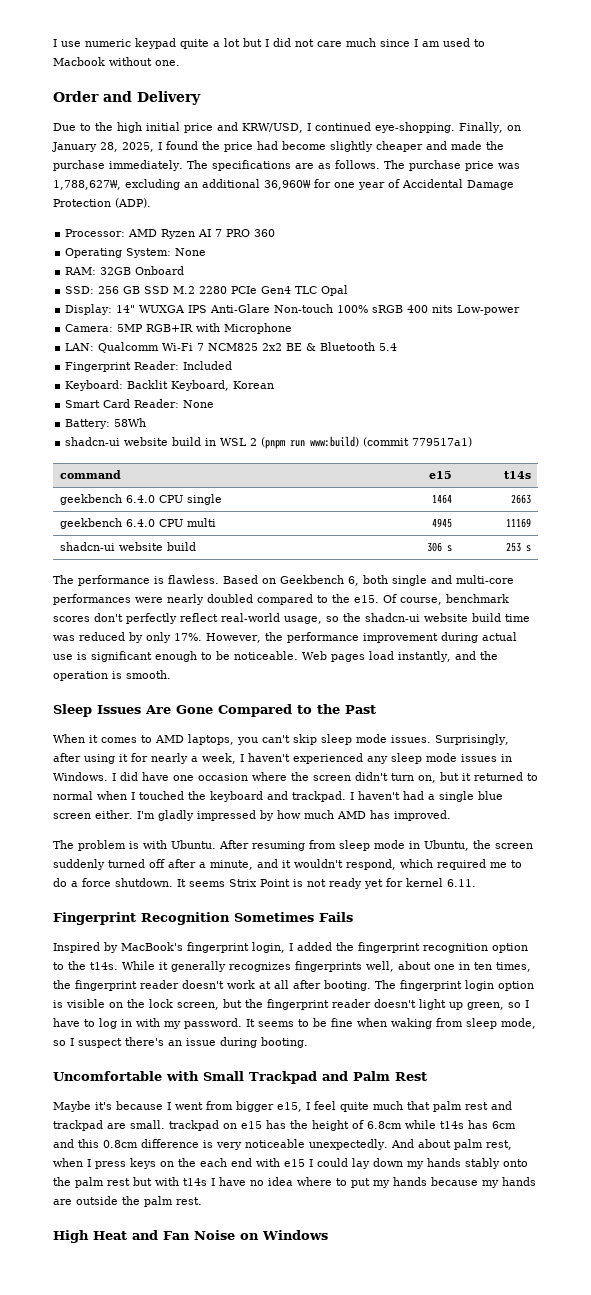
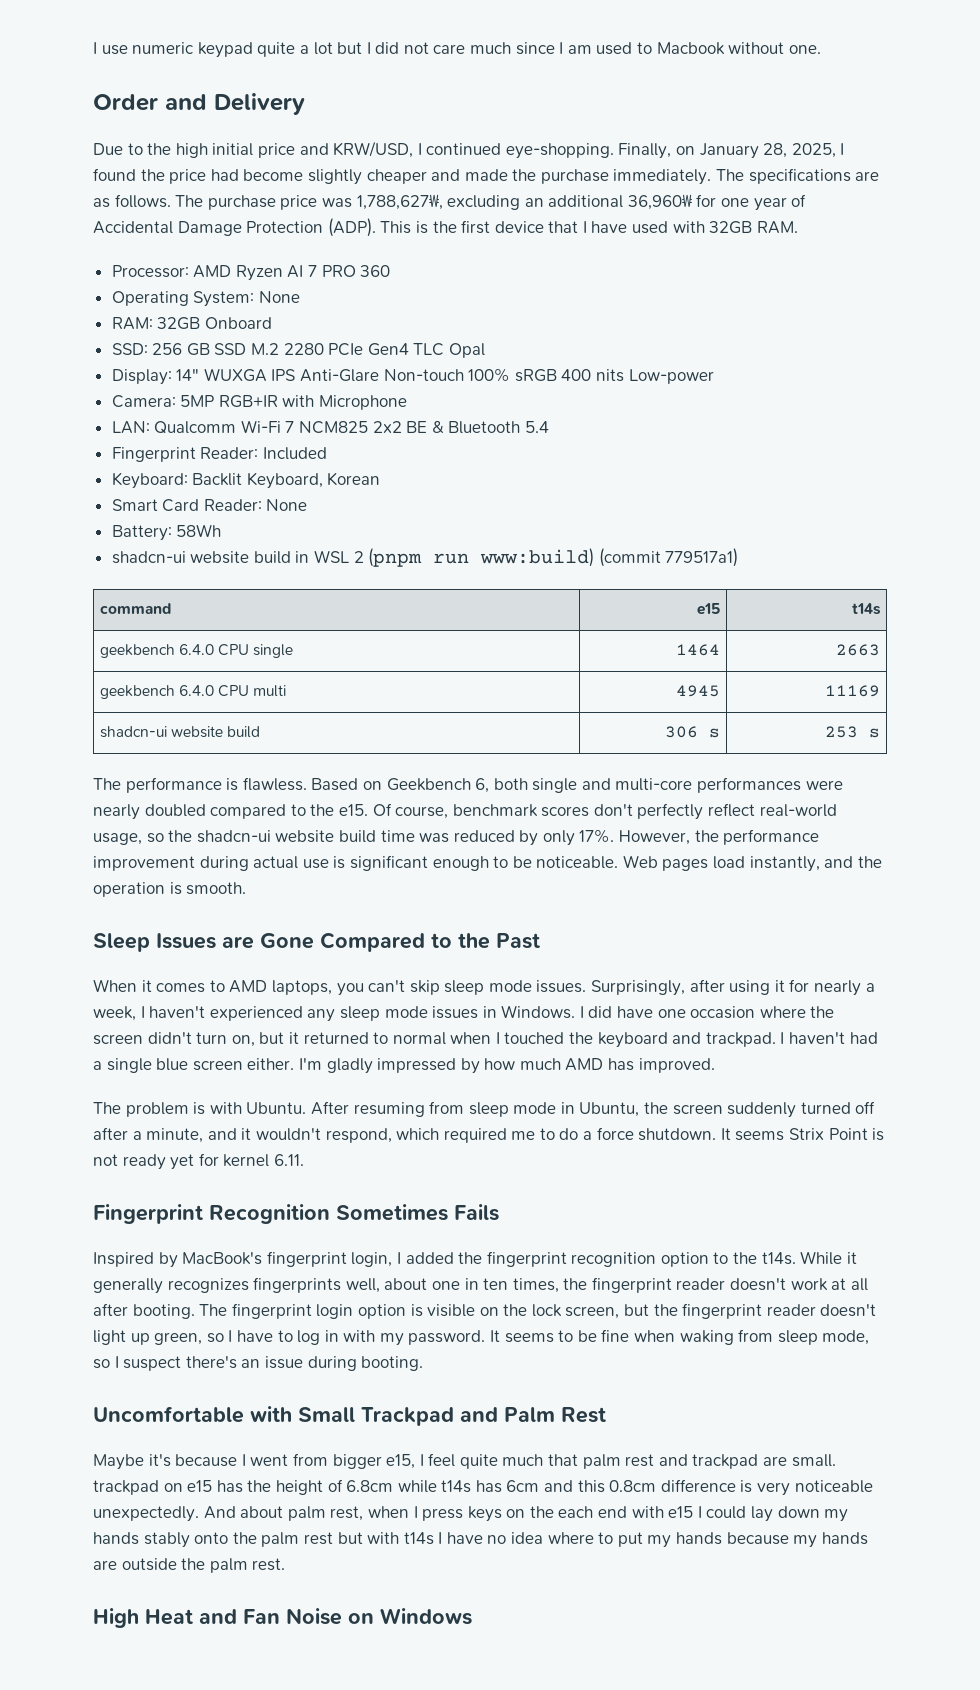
(151, 203) none -> [380,220,798,234] This is the first device that I have used with 32GB RAM.
[145,705,171,714] Are -> [222,936,254,949] are

